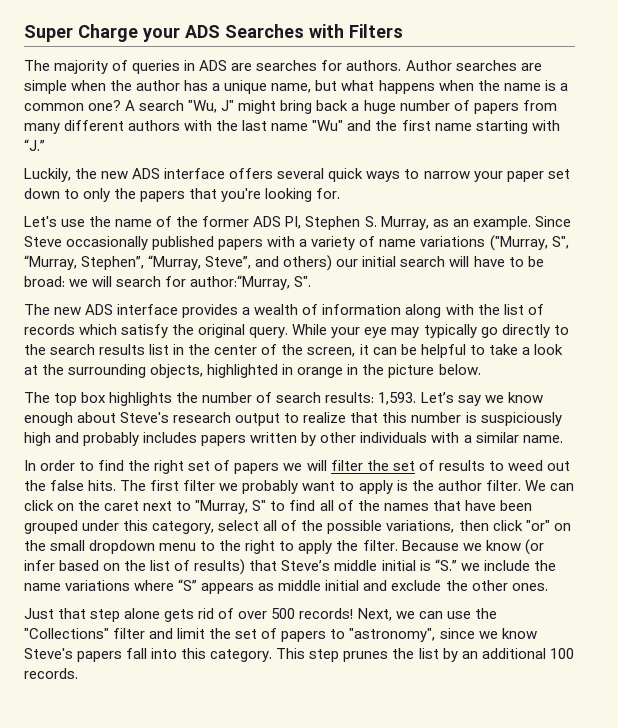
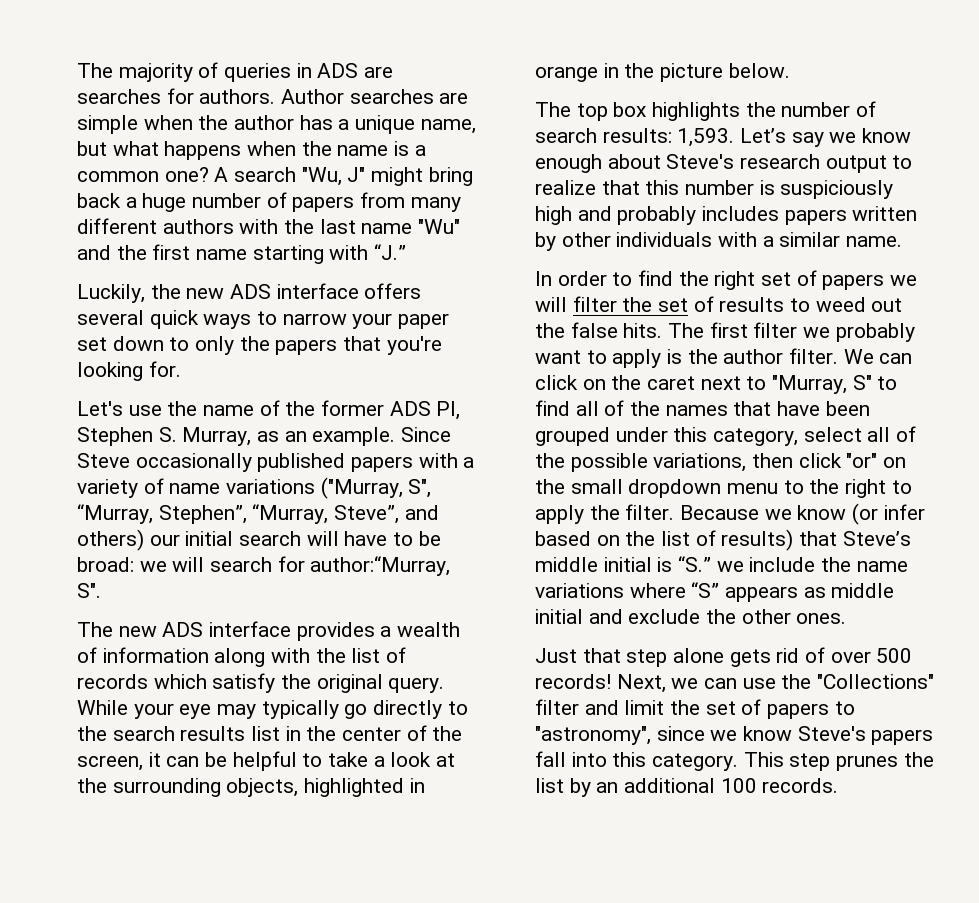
[24,24,403,42] Super Charge your ADS Searches with Filters // -> (77, 70) none

